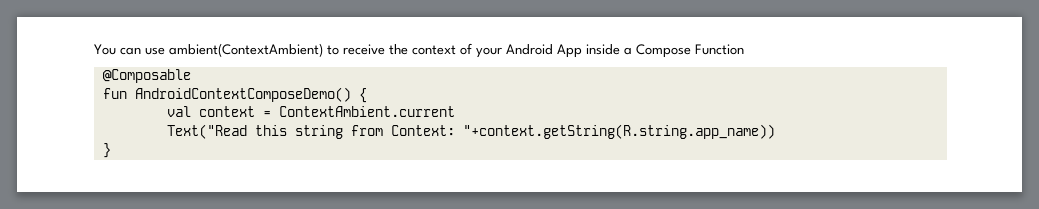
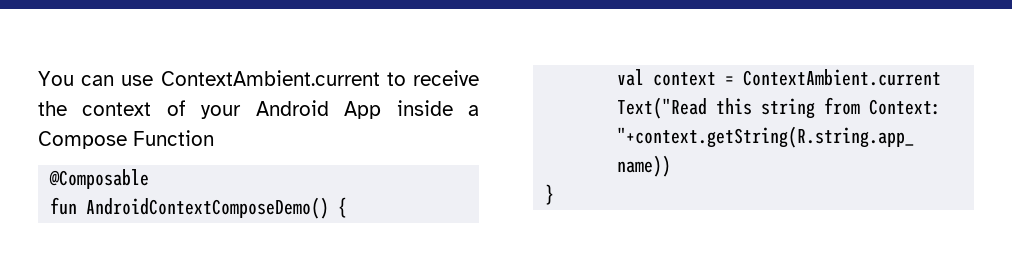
[169,43,323,57] ambient(ContextAmbient) -> [160,70,380,86] ContextAmbient.current

